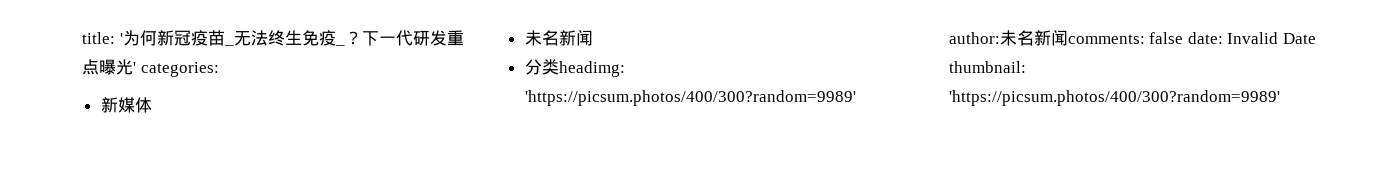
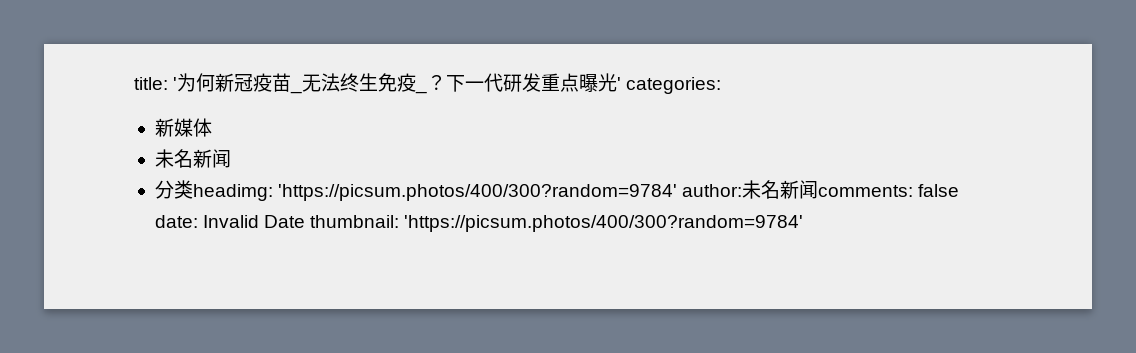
[524,90,856,106] 'https://picsum.photos/400/300?random=9989' -> [278,184,678,201] 'https://picsum.photos/400/300?random=9784'
[948,90,1280,106] 'https://picsum.photos/400/300?random=9989' -> [404,215,804,232] 'https://picsum.photos/400/300?random=9784'

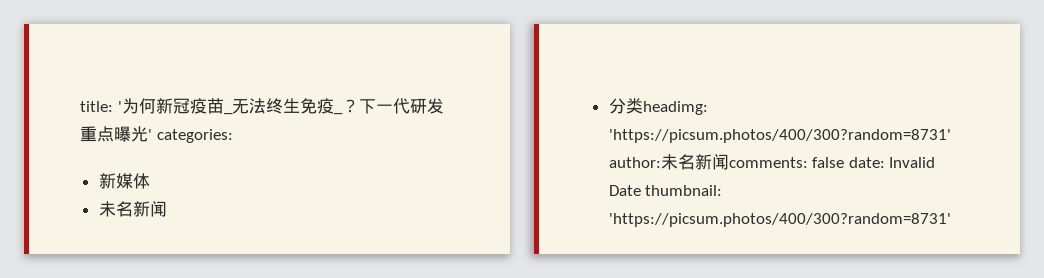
[278,184,678,201] 'https://picsum.photos/400/300?random=9784' -> [608,129,951,143] 'https://picsum.photos/400/300?random=8731'
[404,215,804,232] 'https://picsum.photos/400/300?random=9784' -> [608,213,951,227] 'https://picsum.photos/400/300?random=8731'

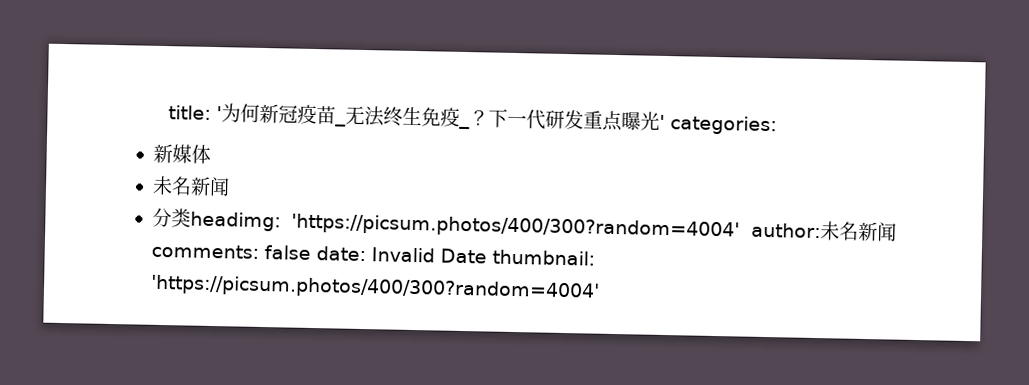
[608,129,951,143] 'https://picsum.photos/400/300?random=8731' -> [291,213,741,241] 'https://picsum.photos/400/300?random=4004'
[608,213,951,227] 'https://picsum.photos/400/300?random=8731' -> [149,274,600,302] 'https://picsum.photos/400/300?random=4004'

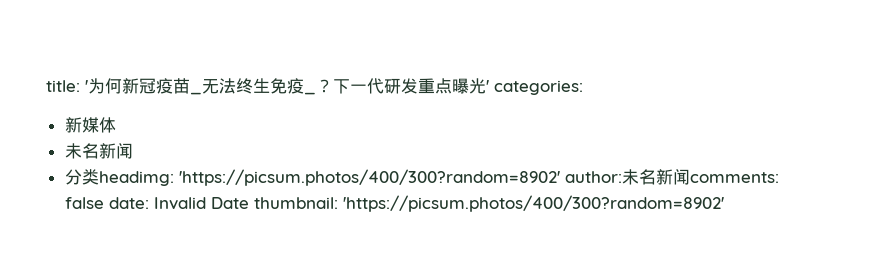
[291,213,741,241] 'https://picsum.photos/400/300?random=4004' -> [178,169,560,186] 'https://picsum.photos/400/300?random=8902'
[149,274,600,302] 'https://picsum.photos/400/300?random=4004' -> [342,195,724,212] 'https://picsum.photos/400/300?random=8902'

